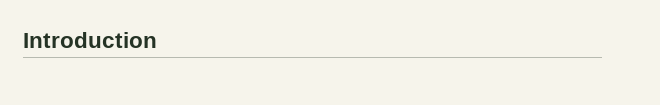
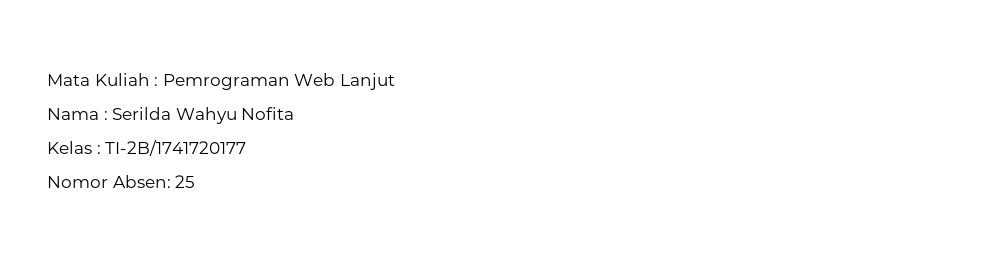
[23,32,157,48] Introduction -> [47,73,395,90] [47,107,295,124] [47,140,247,156] [47,175,196,188] Mata Kuliah : Pemrograman Web Lanjut // Nama : Serilda Wahyu Nofita // Kelas : TI-2B/1741720177 // Nomor Absen: 25

